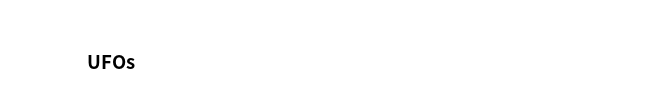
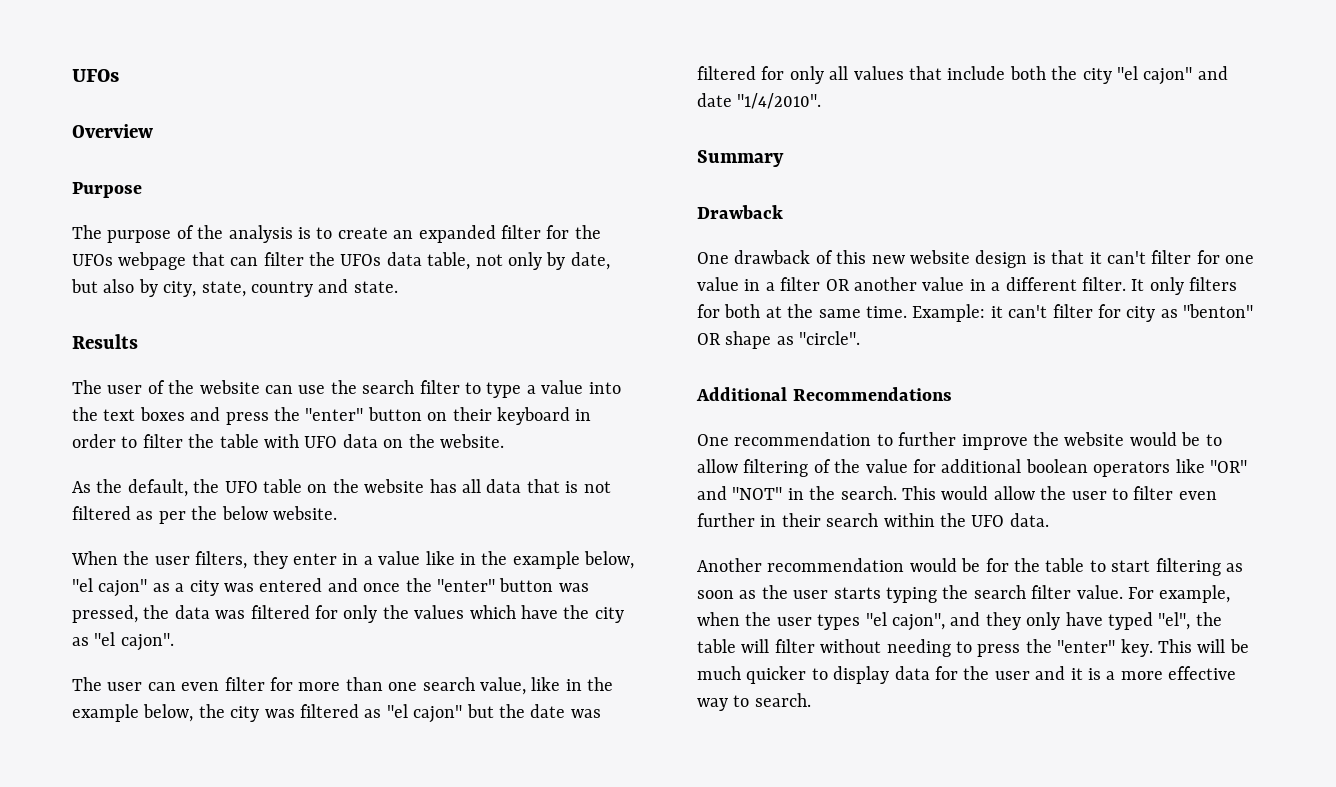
[87,55,135,69] UFOs -> [72,69,119,82] [72,124,153,138] [72,182,142,198] [72,225,601,243] [72,252,610,270] [71,279,398,297] [72,334,138,349] [72,380,621,398] [72,407,592,425] [72,434,504,448] [72,479,611,497] [72,506,337,524] [71,551,635,569] [72,578,589,597] [72,605,624,623] [72,632,174,651] [72,677,614,695] [72,704,601,723] [697,66,1228,85] [697,93,822,109] [697,150,784,167] [697,205,783,219] [697,250,1255,268] [697,277,1238,295] [697,304,1254,322] [697,331,861,349] [696,387,952,401] [697,432,1222,450] [697,459,1247,477] [697,486,1217,500] [697,513,1049,527] [697,558,1243,576] [697,585,1231,603] [697,612,1222,631] [697,639,1249,657] [697,666,1237,684] [697,693,811,711] UFOs // Overview // Purpose // The purpose of the analysis is to create an expanded filter for the UFOs webpage that can filter the UFOs data table, not only by date, but also by city, state, country and state. // Results // The user of the website can use the search filter to type a value into the text boxes and press the "enter" button on their keyboard in order to filter the table with UFO data on the website. // As the default, the UFO table on the website has all data that is not filtered as per the below website. // When the user filters, they enter in a value like in the example below, "el cajon" as a city was entered and once the "enter" button was pressed, the data was filtered for only the values which have the city as "el cajon". // The user can even filter for more than one search value, like in the example below, the city was filtered as "el cajon" but the date was filtered for only all values that include both the city "el cajon" and date "1/4/2010". // Summary // Drawback // One drawback of this new website design is that it can't filter for one value in a filter OR another value in a different filter. It only filters for both at the same time. Example: it can't filter for city as "benton" OR shape as "circle". // Additional Recommendations // One recommendation to further improve the website would be to allow filtering of the value for additional boolean operators like "OR" and "NOT" in the search. This would allow the user to filter even further in their search within the UFO data. // Another recommendation would be for the table to start filtering as soon as the user starts typing the search filter value. For example, when the user types "el cajon", and they only have typed "el", the table will filter without needing to press the "enter" key. This will be much quicker to display data for the user and it is a more effective way to search.

